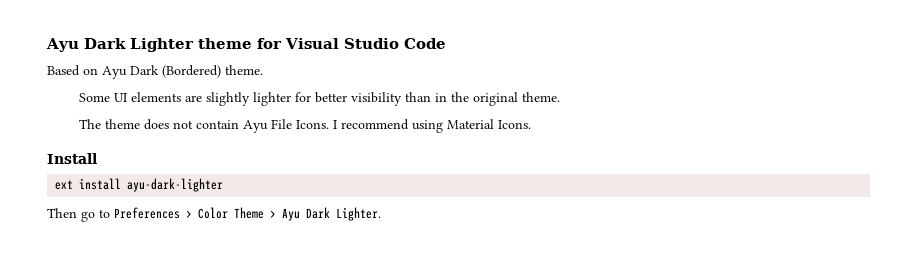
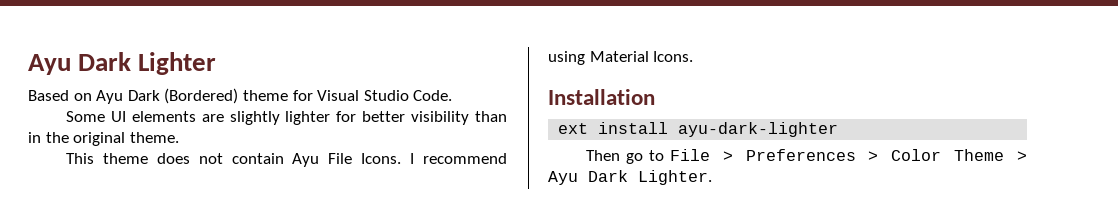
[198,38,446,49] theme for Visual Studio Code -> (217, 63) none
[225,65,263,75] theme. -> [242,90,453,101] theme for Visual Studio Code.
[78,119,101,129] The -> [66,153,95,164] This
[47,153,97,164] Install -> [548,89,655,105] Installation
(110, 213) none -> [669,149,733,161] File >

